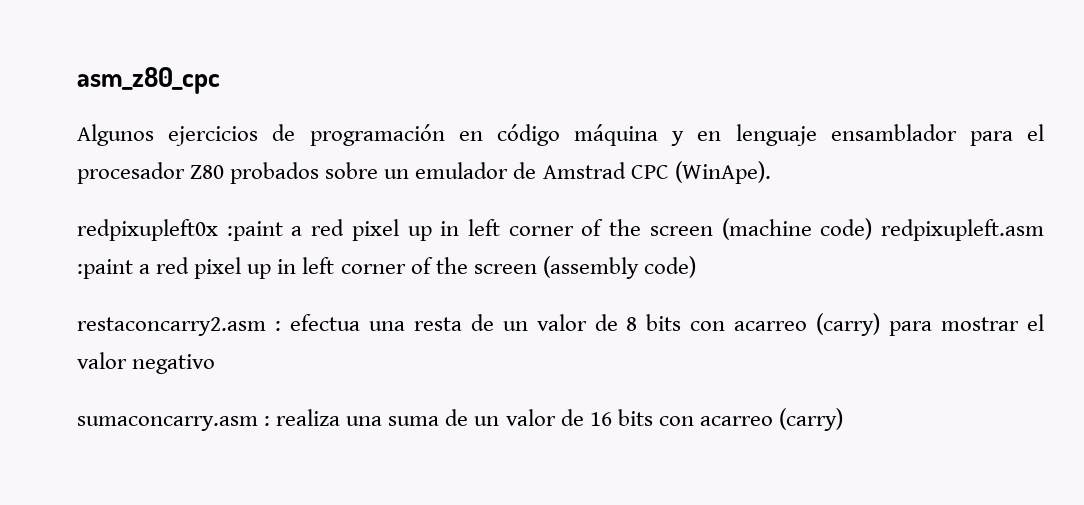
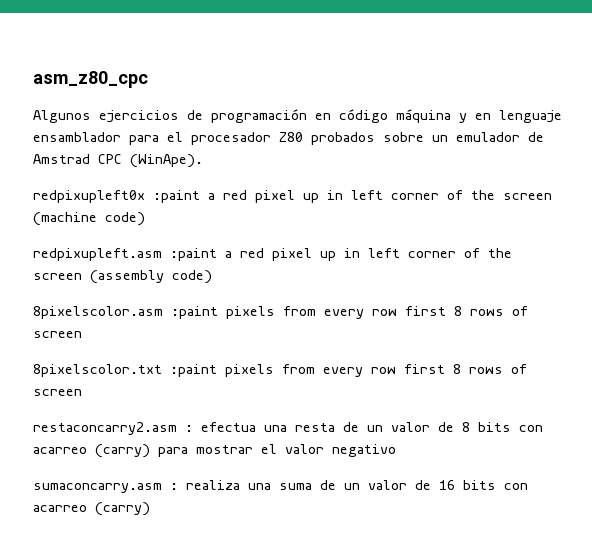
(873, 229) none -> (145, 219) //
(696, 267) none -> [33,306,528,319] [33,331,82,338] [33,364,527,377] [33,389,82,396] // 8pixelscolor.asm :paint pixels from every row first 8 rows of screen // 8pixelscolor.txt :paint pixels from every row first 8 rows of screen

